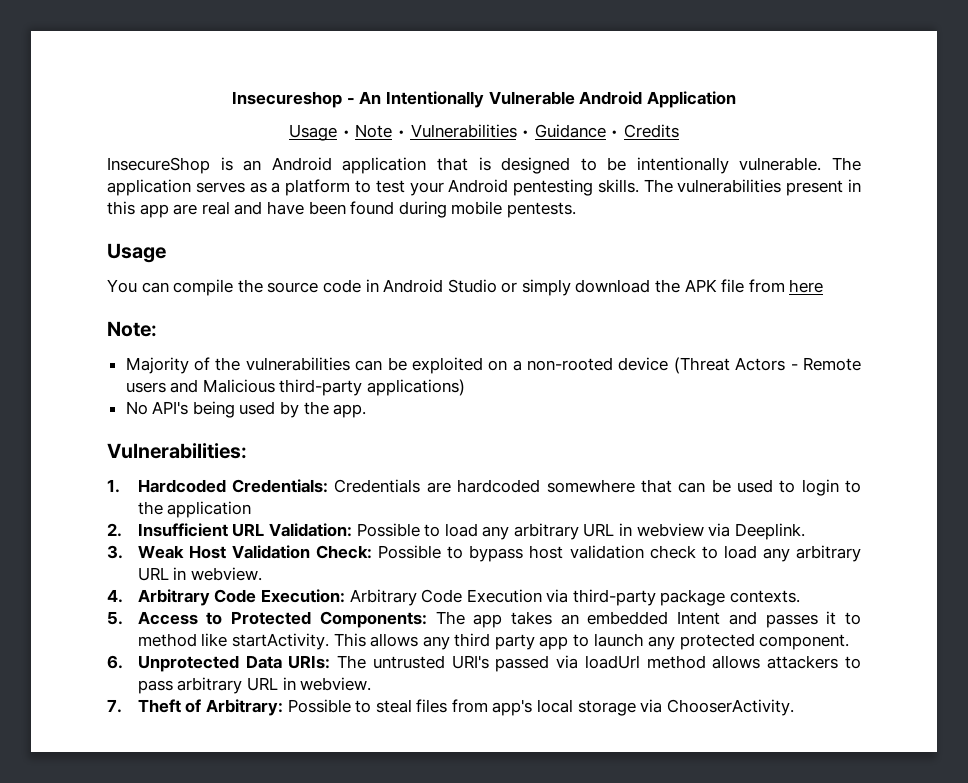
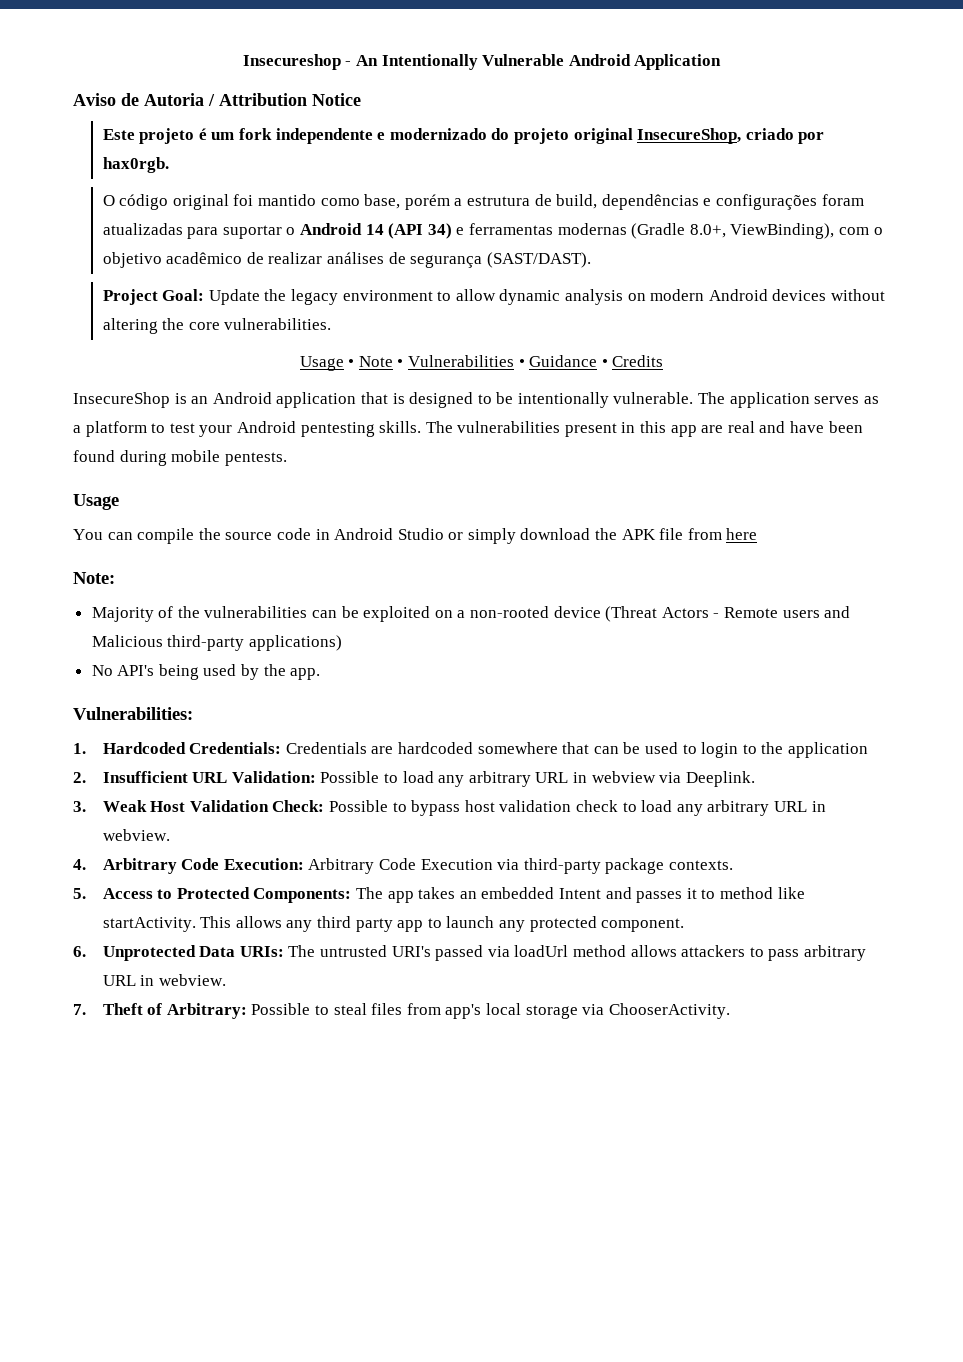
(736, 99) none -> [73,93,361,106] [102,128,825,144] [102,157,169,173] [102,194,864,210] [102,223,883,239] [102,252,591,268] [102,289,885,305] [102,318,332,334] // Aviso de Autoria / Attribution Notice // Este projeto é um fork independente e modernizado do projeto original InsecureShop, criado por hax0rgb. // O código original foi mantido como base, porém a estrutura de build, dependências e configurações foram atualizadas para suportar o Android 14 (API 34) e ferramentas modernas (Gradle 8.0+, ViewBinding), com o objetivo acadêmico de realizar análises de segurança (SAST/DAST). // Project Goal: Update the legacy environment to allow dynamic analysis on modern Android devices without altering the core vulnerabilities.

